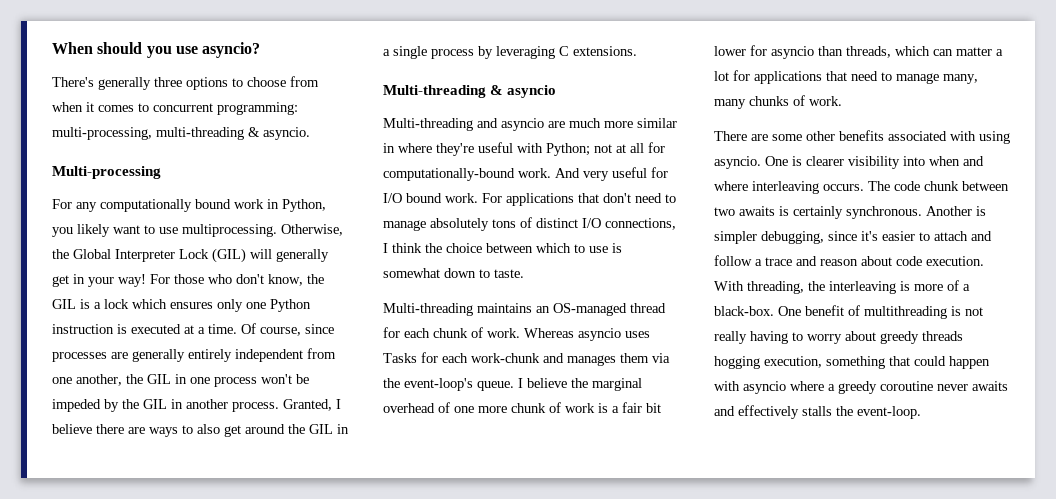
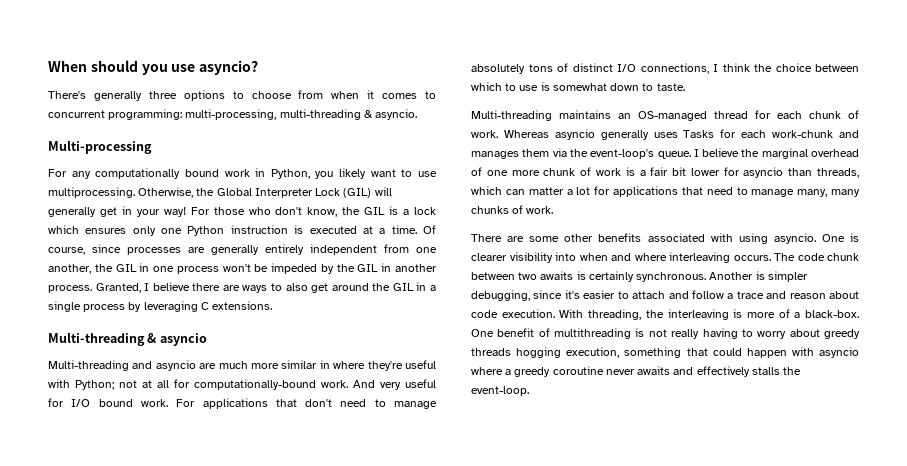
(621, 334) none -> [600,130,649,140] generally

